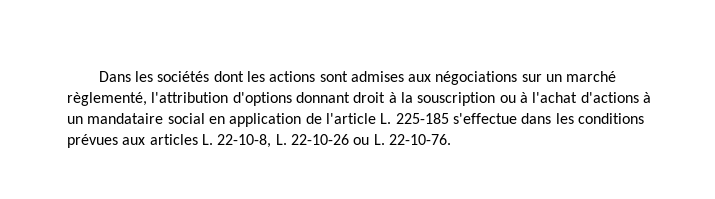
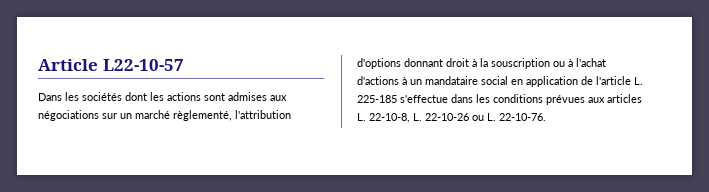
(98, 76) none -> [38,59,184,71] Article L22-10-57 //

